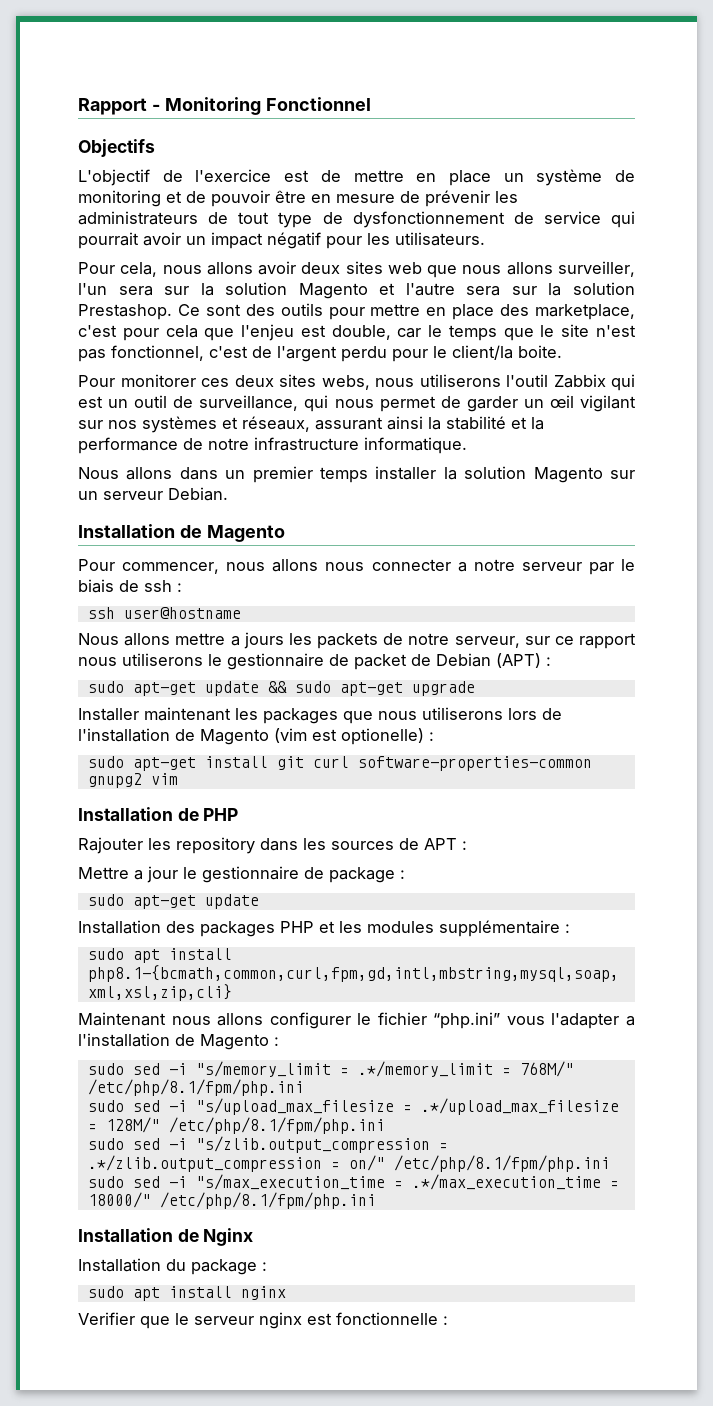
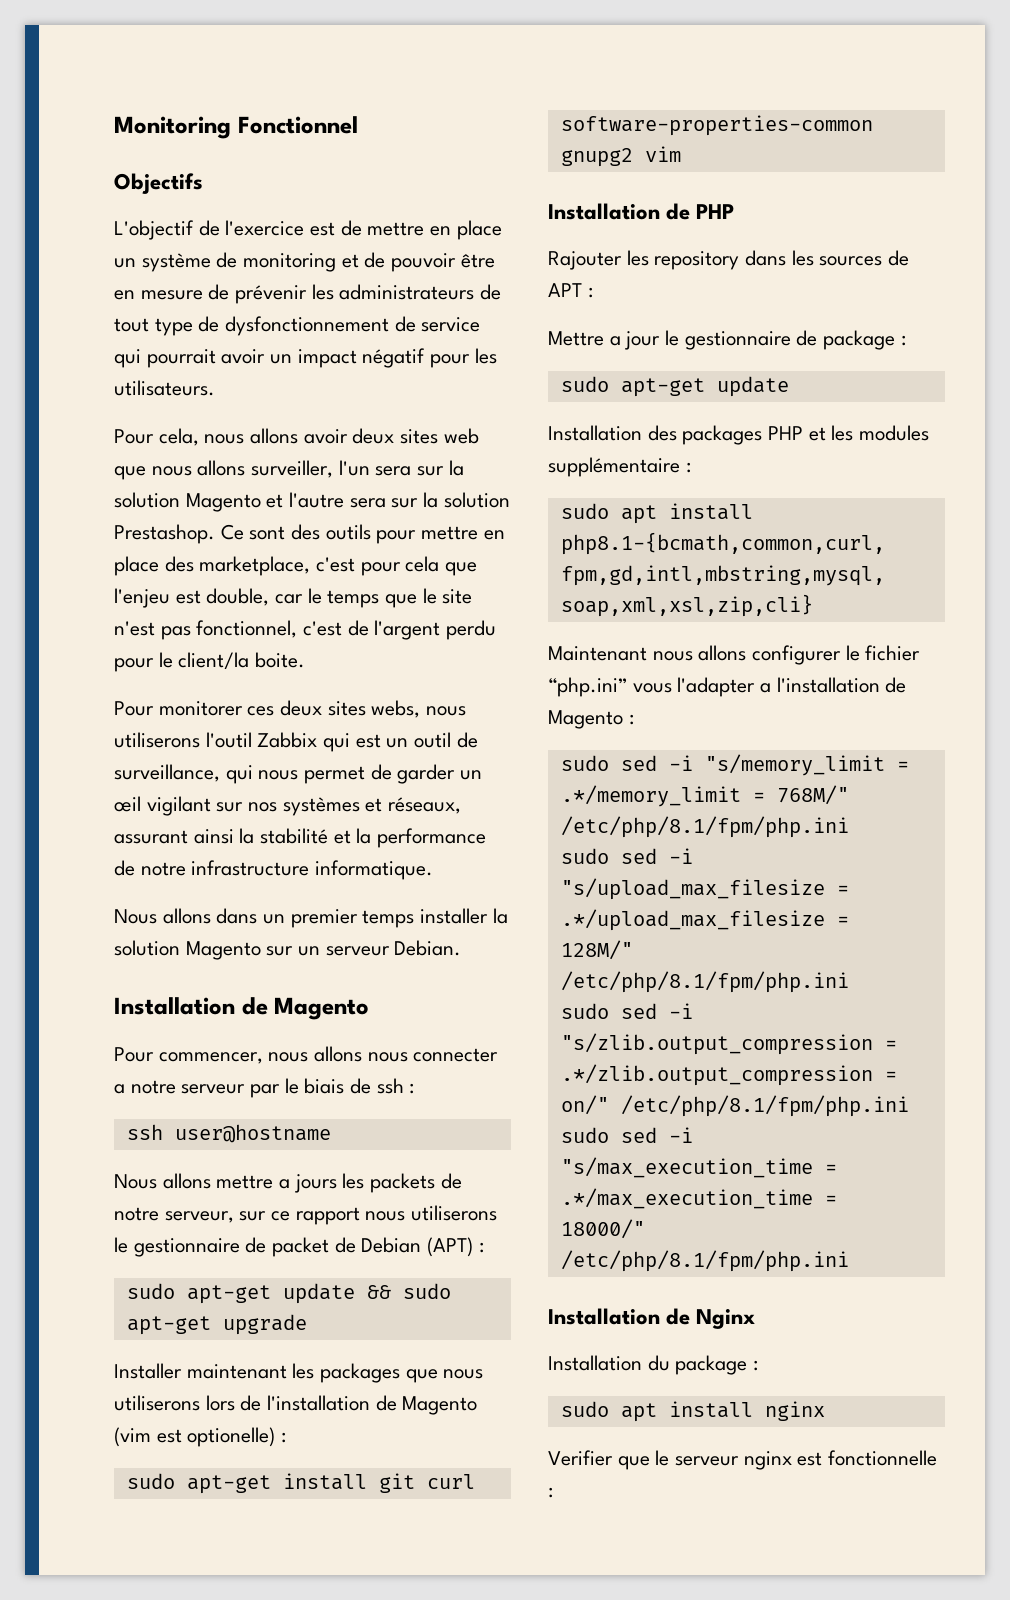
[78,98,160,115] Rapport - -> (114, 127) none

